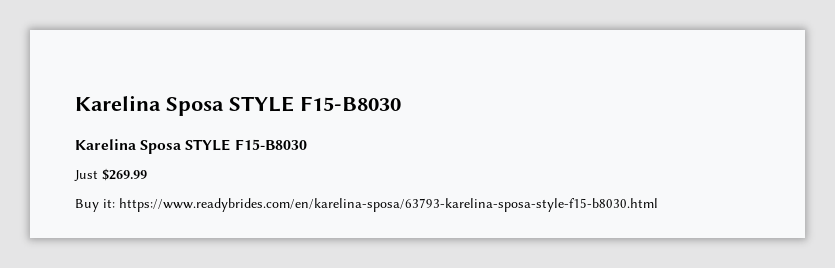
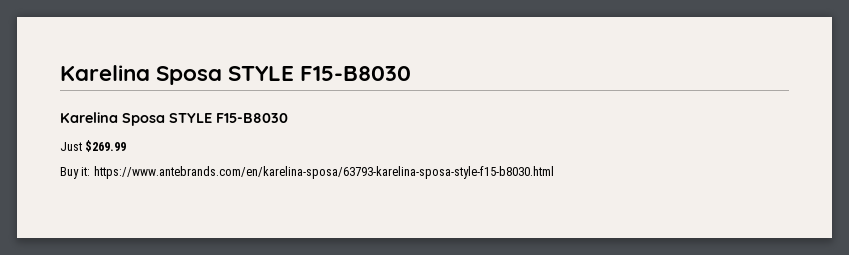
[119,198,658,212] https://www.readybrides.com/en/karelina-sposa/63793-karelina-sposa-style-f15-b8030.html -> [93,166,554,179] https://www.antebrands.com/en/karelina-sposa/63793-karelina-sposa-style-f15-b8030.html

